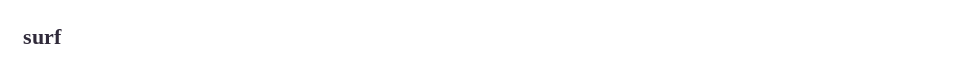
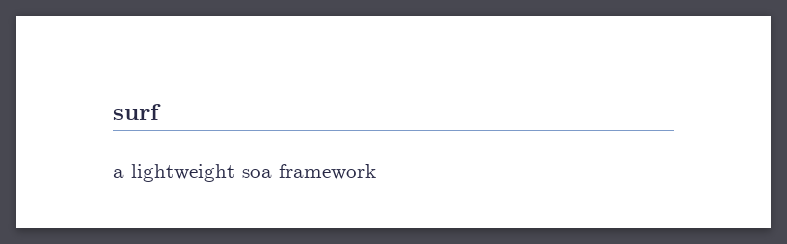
(62, 36) none -> [113,164,376,182] // a lightweight soa framework

